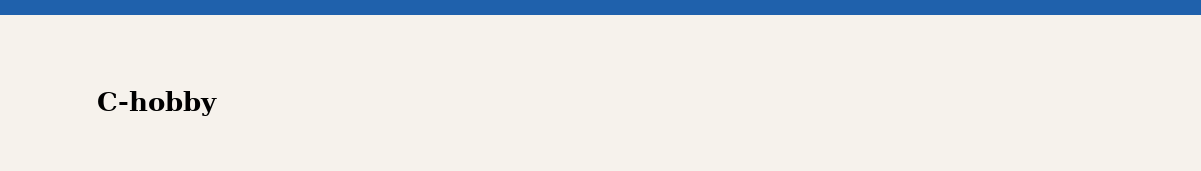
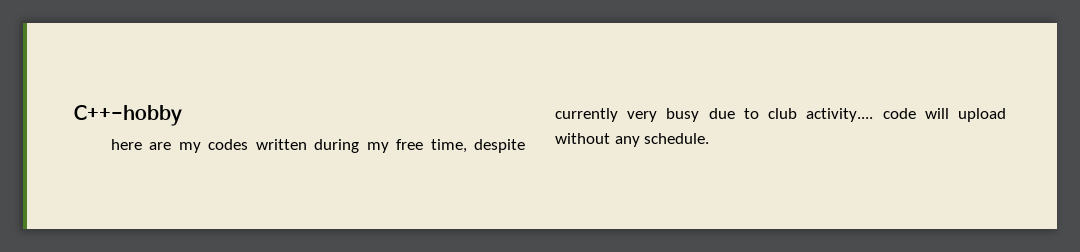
[97,91,217,116] C-hobby -> [74,105,182,126] [110,139,525,153] [555,108,1006,122] [555,133,710,147] C++-hobby // here are my codes written during my free time, despite currently very busy due to club activity.... code will upload without any schedule.

